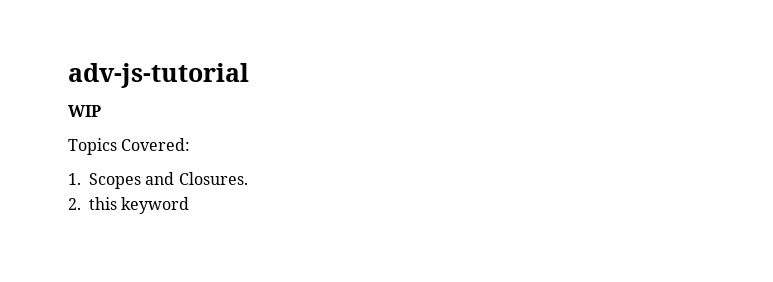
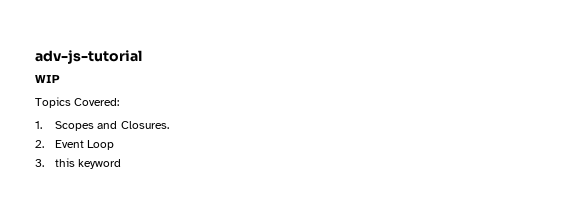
(81, 204) none -> [55,140,115,150] [35,159,44,167] Event Loop // 3.

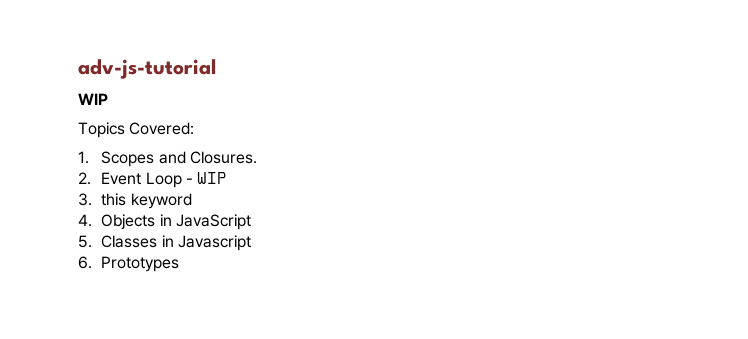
(115, 145) none -> [185,172,228,184] - WIP
(122, 164) none -> [78,214,251,230] [78,235,251,251] [78,256,180,272] // 4. Objects in JavaScript // 5. Classes in Javascript // 6. Prototypes

